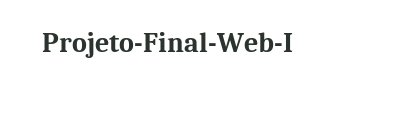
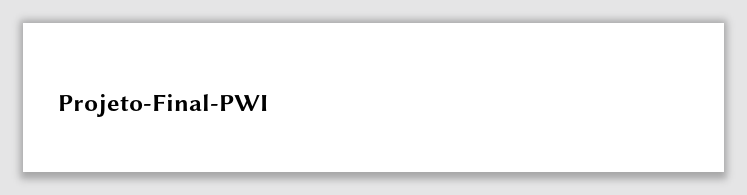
[42,32,293,58] Projeto-Final-Web-I -> [58,94,268,117] Projeto-Final-PWI

